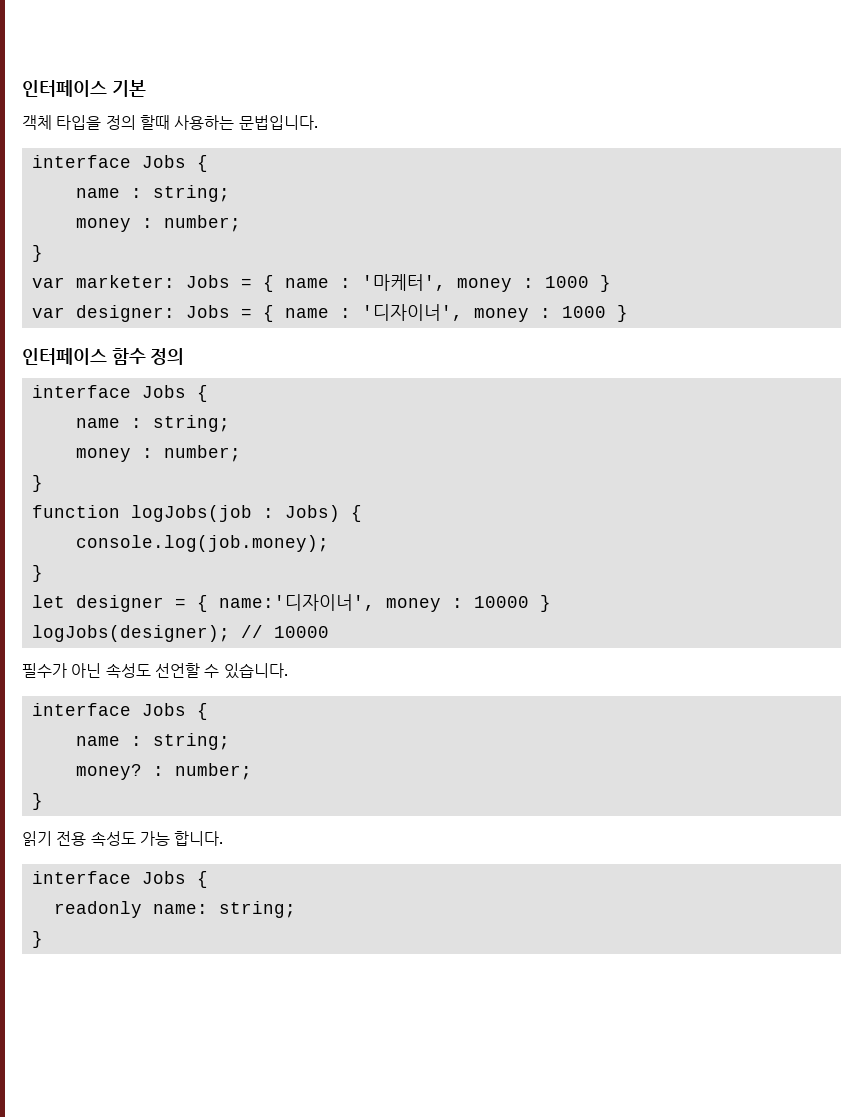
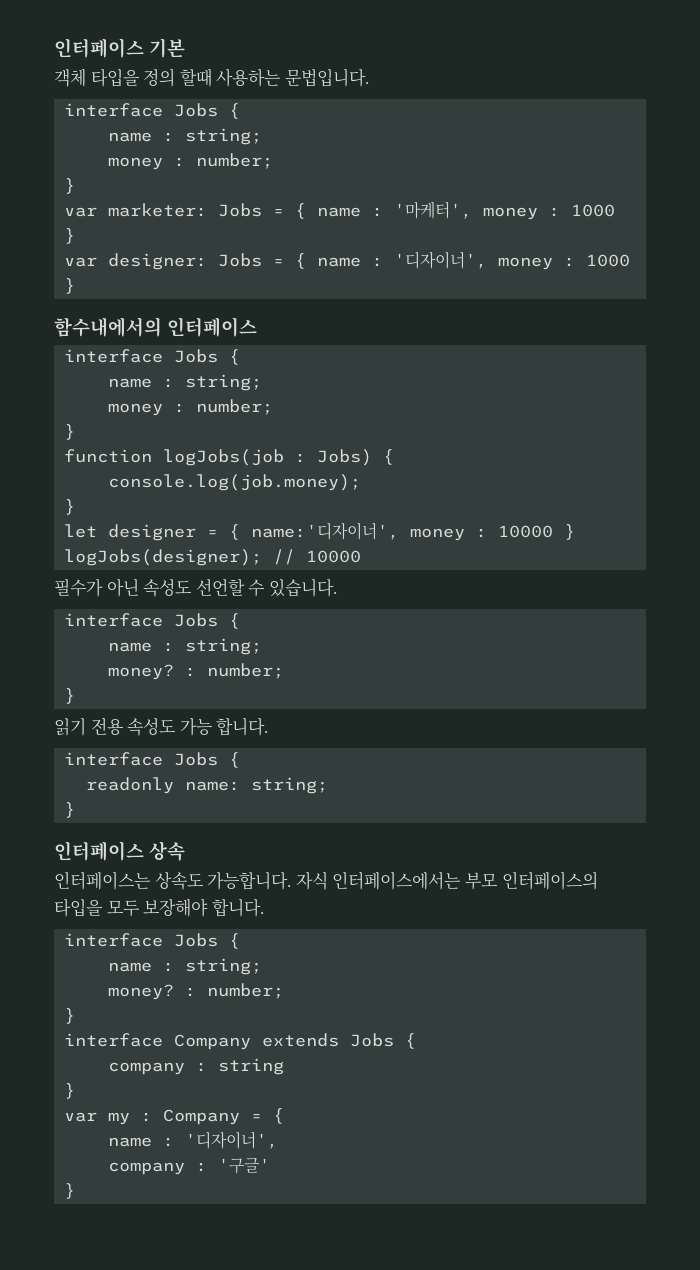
[22,348,185,365] 인터페이스 함수 정의 -> [54,317,257,337] 함수내에서의 인터페이스
(43, 939) none -> [54,841,185,861] [54,871,598,890] [54,898,264,917] [64,933,241,949] [108,958,263,975] [108,983,285,1000] [64,1008,76,1024] [64,1033,417,1050] [108,1058,285,1075] [64,1083,76,1099] [64,1108,285,1125] [108,1131,279,1149] [108,1157,271,1175] [64,1183,76,1199] // 인터페이스 상속 // 인터페이스는 상속도 가능합니다. 자식 인터페이스에서는 부모 인터페이스의 타입을 모두 보장해야 합니다. // interface Jobs { // name : string; // money? : number; // } // interface Company extends Jobs { // company : string // } // var my : Company = { // name : '디자이너', // company : '구글' // }

